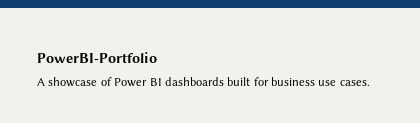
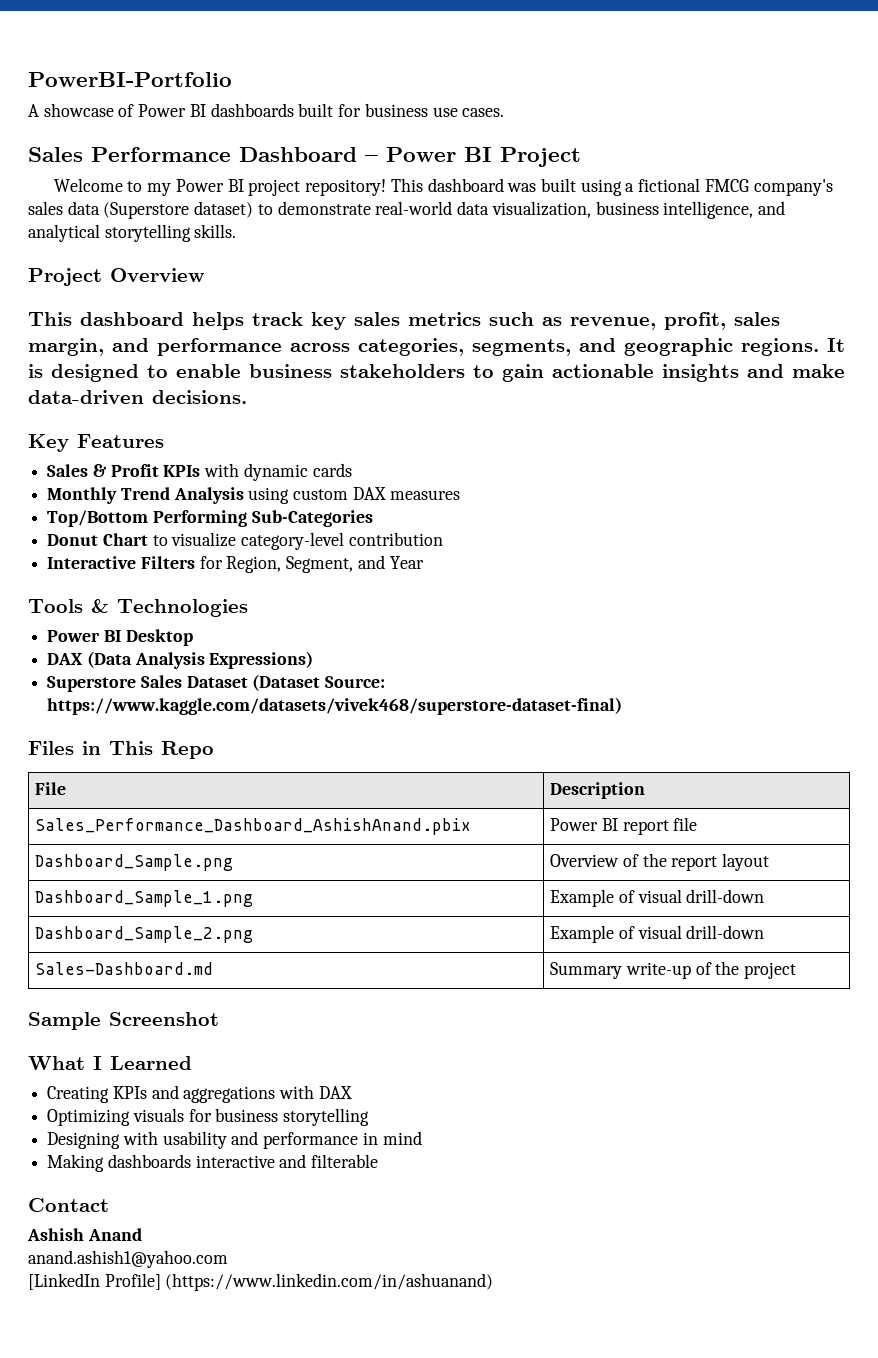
(370, 83) none -> [28,147,581,167] [53,178,833,196] [28,201,785,219] [28,224,237,242] [28,268,205,286] [28,312,780,330] [28,338,845,356] [28,364,845,382] [28,390,247,404] [28,434,164,452] [47,463,352,481] [47,487,460,504] [47,510,373,527] [47,532,443,550] [47,555,424,573] [28,599,248,617] [47,629,193,646] [47,651,314,669] [47,674,386,692] [47,697,623,715] [28,741,214,759] [35,782,67,795] [550,782,646,799] [35,818,472,835] [550,817,698,835] [35,854,234,871] [550,853,770,871] [35,890,254,907] [550,889,765,907] [35,926,254,943] [550,925,765,943] [35,962,214,975] [550,961,797,979] [28,1012,219,1030] [28,1056,192,1070] [47,1085,352,1103] [47,1108,370,1126] [47,1131,422,1149] [47,1154,379,1172] [28,1198,109,1212] [27,1228,142,1241] [28,1250,228,1268] [28,1273,494,1291] // Sales Performance Dashboard – Power BI Project // Welcome to my Power BI project repository! This dashboard was built using a fictional FMCG company's sales data (Superstore dataset) to demonstrate real-world data visualization, business intelligence, and analytical storytelling skills. // Project Overview // This dashboard helps track key sales metrics such as revenue, profit, sales margin, and performance across categories, segments, and geographic regions. It is designed to enable business stakeholders to gain actionable insights and make data-driven decisions. // Key Features // Sales & Profit KPIs with dynamic cards // Monthly Trend Analysis using custom DAX measures // Top/Bottom Performing Sub-Categories // Donut Chart to visualize category-level contribution // Interactive Filters for Region, Segment, and Year // Tools & Technologies // Power BI Desktop // DAX (Data Analysis Expressions) // Superstore Sales Dataset (Dataset Source: https://www.kaggle.com/datasets/vivek468/superstore-dataset-final) // Files in This Repo // File | Description // Sales_Performance_Dashboard_AshishAnand.pbix | Power BI report file // Dashboard_Sample.png | Overview of the report layout // Dashboard_Sample_1.png | Example of visual drill-down // Dashboard_Sample_2.png | Example of visual drill-down // Sales-Dashboard.md | Summary write-up of the project // Sample Screenshot // What I Learned // Creating KPIs and aggregations with DAX // Optimizing visuals for business storytelling // Designing with usability and performance in mind // Making dashboards interactive and filterable // Contact // Ashish Anand // anand.ashish1@yahoo.com // [LinkedIn Profile] (https://www.linkedin.com/in/ashuanand)

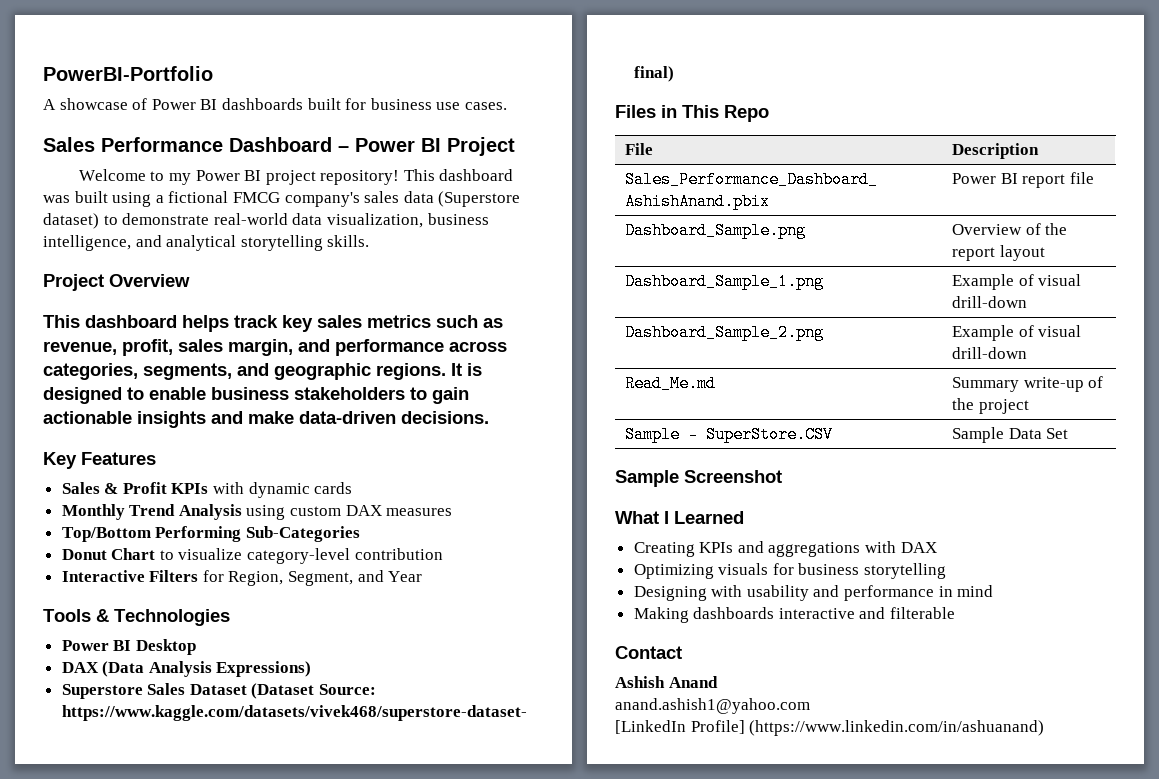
[35,962,214,975] Sales-Dashboard.md -> [625,375,717,392] Read_Me.md
(797, 970) none -> [625,426,834,443] [952,427,1069,443] // Sample - SuperStore.CSV | Sample Data Set

